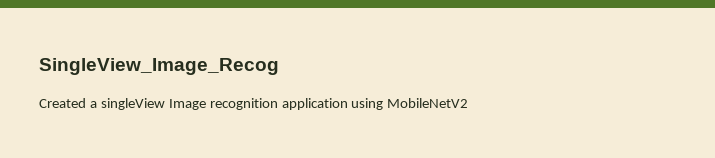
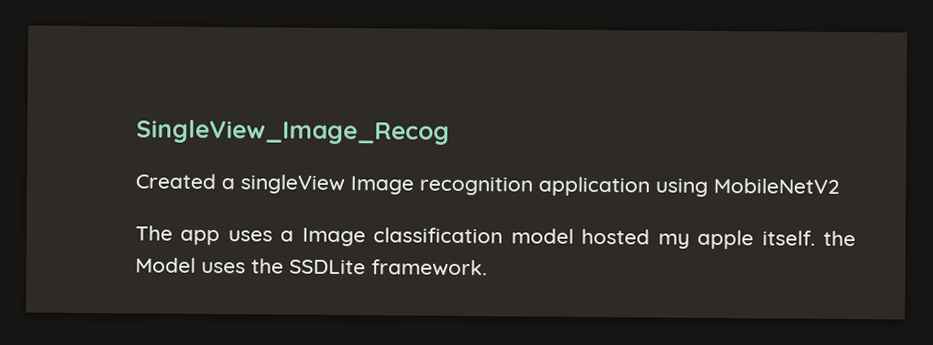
(469, 103) none -> [135,225,857,250] [135,257,488,277] // The app uses a Image classification model hosted my apple itself. the Model uses the SSDLite framework.

